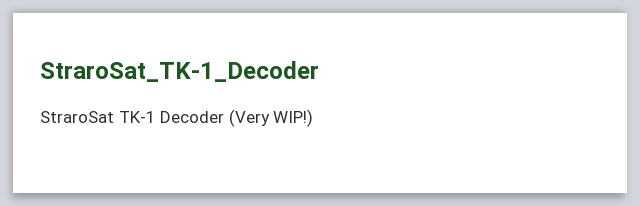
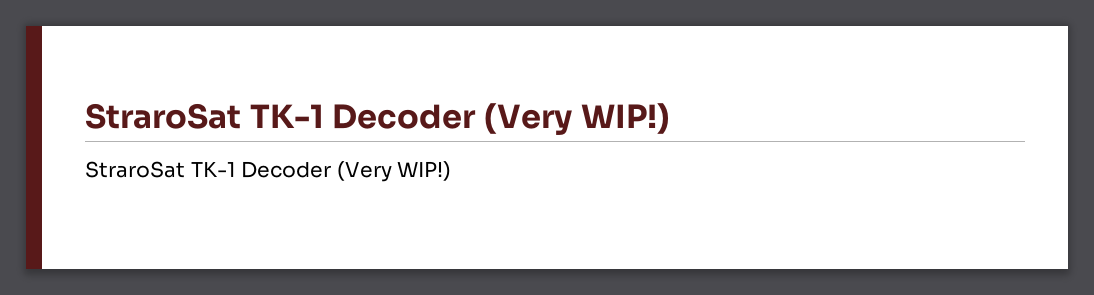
[40,61,319,82] StraroSat_TK-1_Decoder -> [85,103,670,135] StraroSat TK-1 Decoder (Very WIP!)

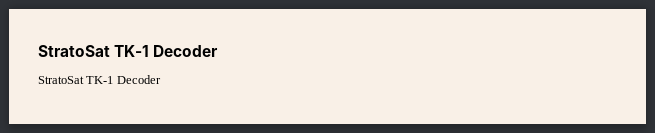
[85,103,670,135] [85,161,452,182] StraroSat TK-1 Decoder (Very WIP!) // StraroSat TK-1 Decoder (Very WIP!) -> [38,45,219,57] [38,75,161,84] StratoSat TK-1 Decoder // StratoSat TK-1 Decoder

